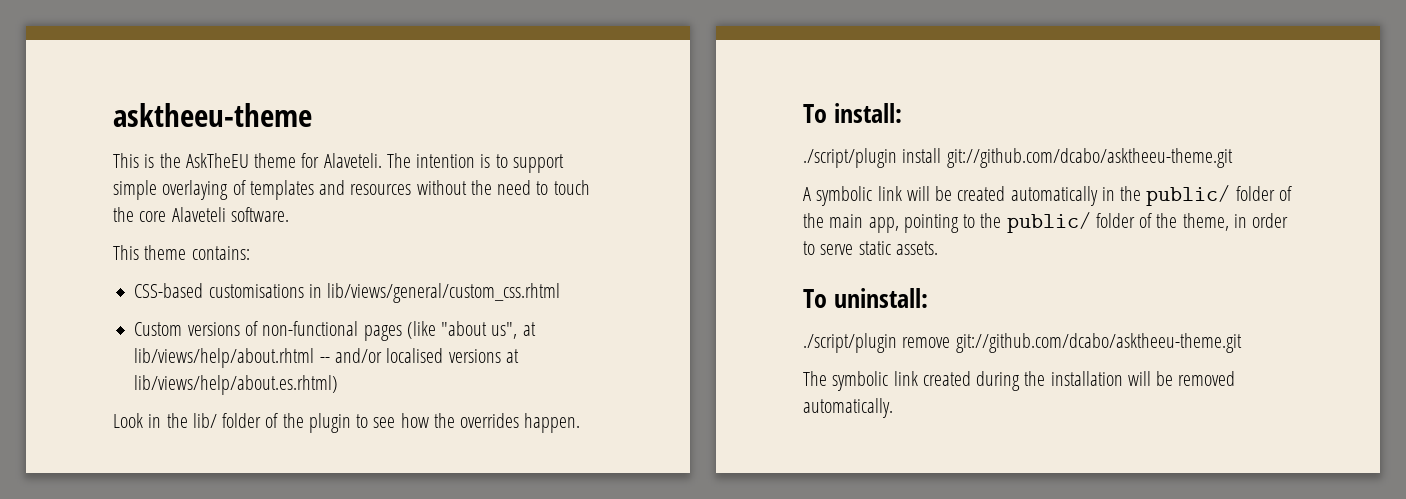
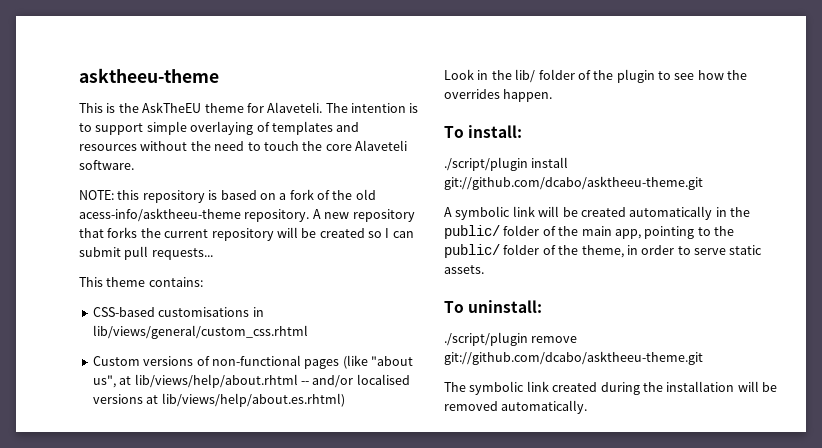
(289, 214) none -> [79,189,376,203] [79,208,415,222] [79,227,414,241] [79,246,213,260] // NOTE: this repository is based on a fork of the old acess-info/asktheeu-theme repository. A new repository that forks the current repository will be created so I can submit pull requests...

